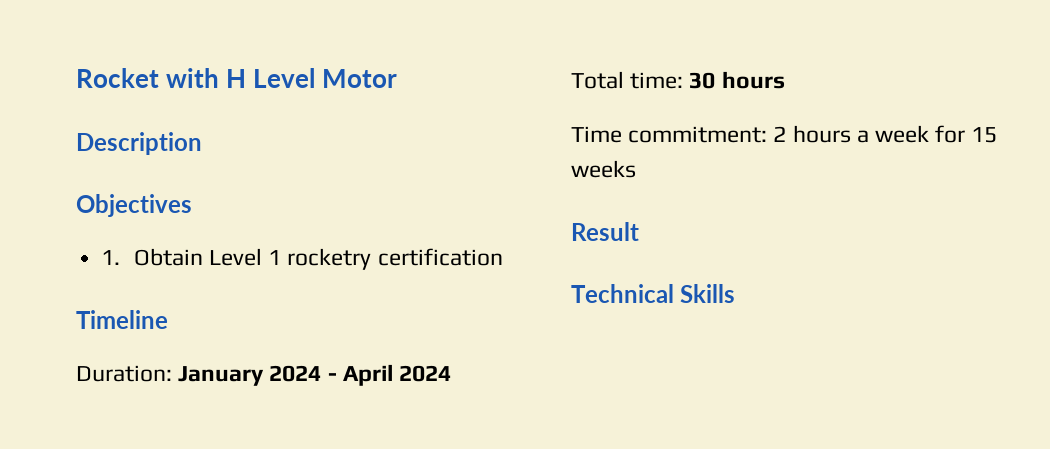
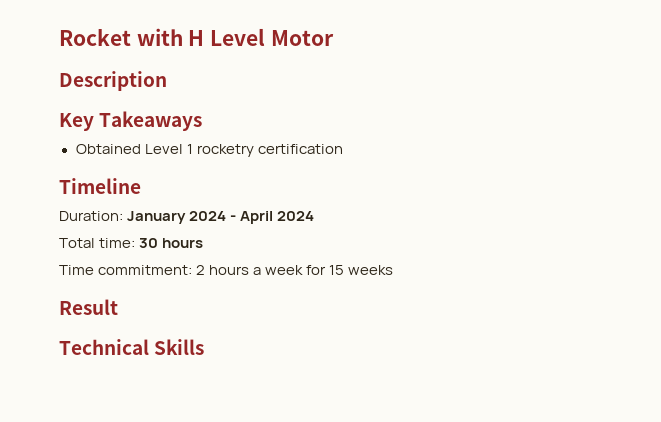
[76,194,192,217] [101,248,203,266] Objectives // 1. Obtain -> [59,111,203,131] [75,144,141,154] Key Takeaways // Obtained

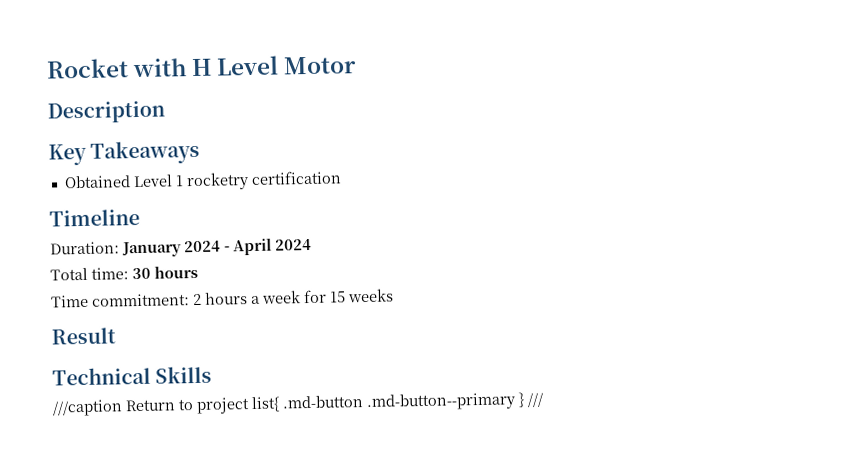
(205, 347) none -> [52,392,544,417] // ///caption Return to project list{ .md-button .md-button--primary } ///

